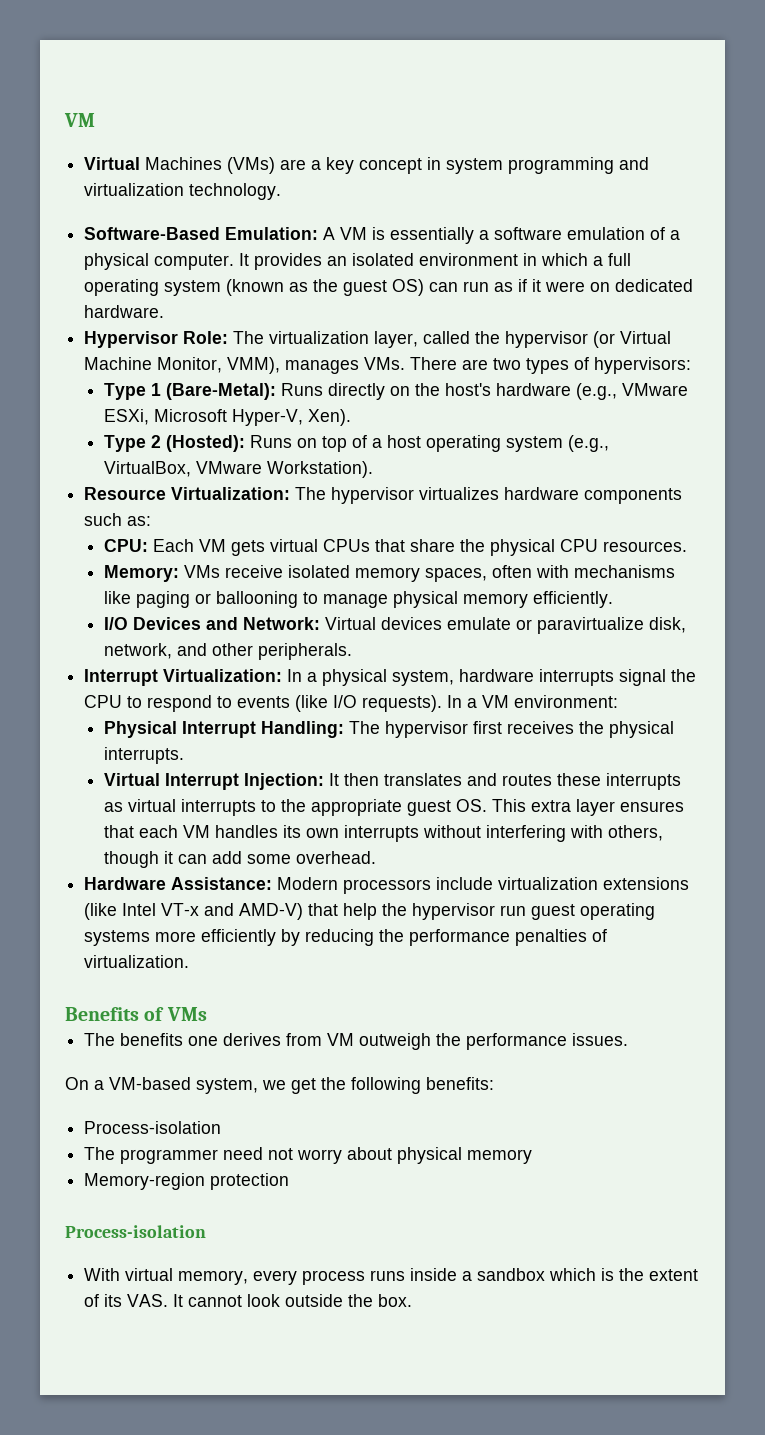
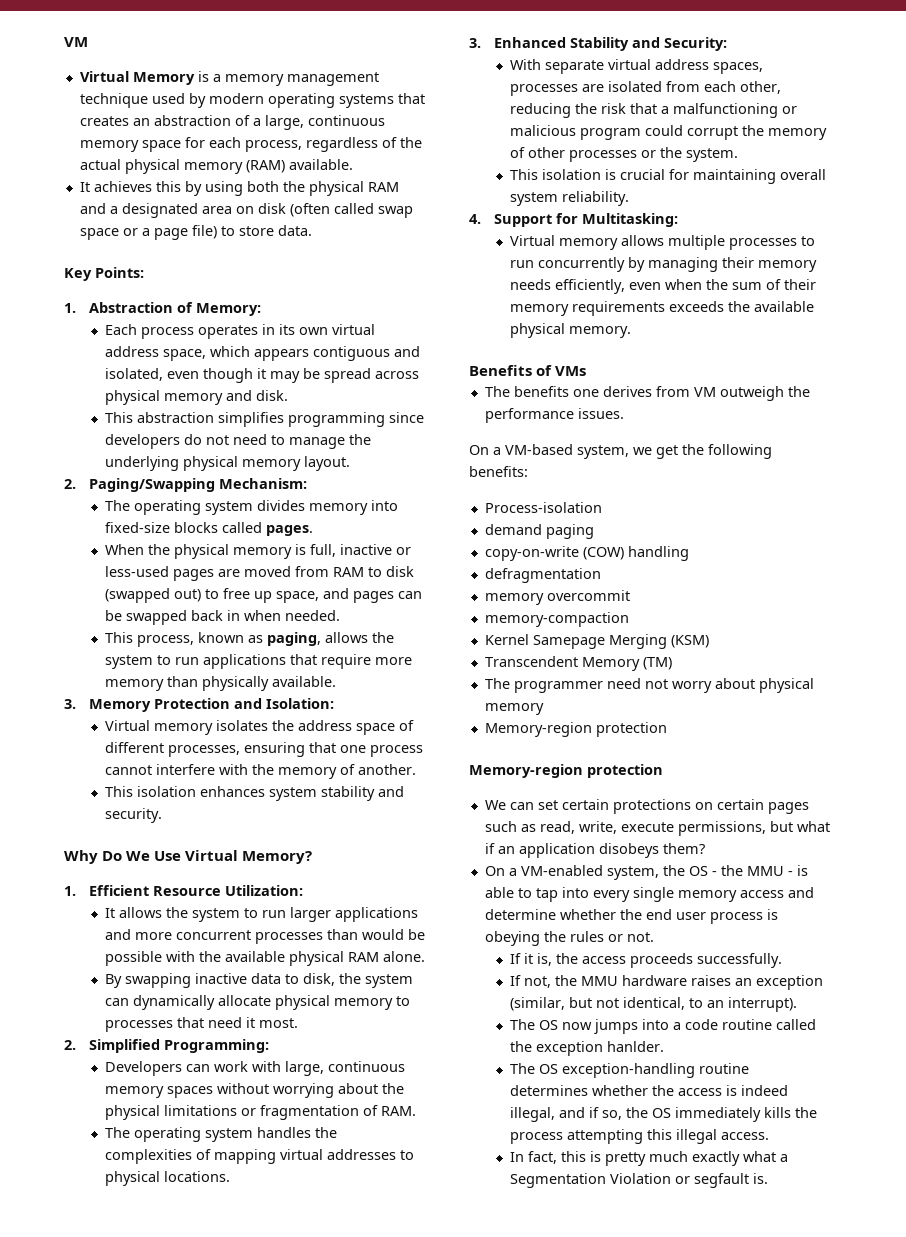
[145,157,650,174] [84,183,282,200] [84,227,681,244] [84,253,632,270] [84,279,694,296] [84,305,165,318] [84,331,672,348] [84,357,692,374] [103,383,688,400] [103,409,351,426] [103,435,609,452] [103,461,373,478] [84,487,683,504] [84,513,152,526] [103,539,687,556] [103,565,675,582] [103,591,613,608] [103,617,686,634] [103,643,352,660] [84,669,697,686] [84,695,619,712] [103,721,674,738] [103,747,184,764] [103,773,681,790] [103,799,684,816] [103,825,663,842] [103,851,376,868] [84,877,690,894] [84,903,656,920] [84,929,608,946] [84,955,190,968] Machines (VMs) are a key concept in system programming and virtualization technology. // Software-Based Emulation: A VM is essentially a software emulation of a physical computer. It provides an isolated environment in which a full operating system (known as the guest OS) can run as if it were on dedicated hardware. // Hypervisor Role: The virtualization layer, called the hypervisor (or Virtual Machine Monitor, VMM), manages VMs. There are two types of hypervisors: // Type 1 (Bare-Metal): Runs directly on the host's hardware (e.g., VMware ESXi, Microsoft Hyper-V, Xen). // Type 2 (Hosted): Runs on top of a host operating system (e.g., VirtualBox, VMware Workstation). // Resource Virtualization: The hypervisor virtualizes hardware components such as: // CPU: Each VM gets virtual CPUs that share the physical CPU resources. // Memory: VMs receive isolated memory spaces, often with mechanisms like paging or ballooning to manage physical memory efficiently. // I/O Devices and Network: Virtual devices emulate or paravirtualize disk, network, and other peripherals. // Interrupt Virtualization: In a physical system, hardware interrupts signal the CPU to respond to events (like I/O requests). In a VM environment: // Physical Interrupt Handling: The hypervisor first receives the physical interrupts. // Virtual Interrupt Injection: It then translates and routes these interrupts as virtual interrupts to the appropriate guest OS. This extra layer ensures that each VM handles its own interrupts without interfering with others, though it can add some overhead. // Hardware Assistance: Modern processors include virtualization extensions (like Intel VT-x and AMD-V) that help the hypervisor run guest operating systems more efficiently by reducing the performance penalties of virtualization. -> [132,71,379,86] [79,93,425,108] [79,115,385,130] [79,137,422,152] [79,159,353,174] [79,181,399,196] [79,203,413,218] [79,225,312,240] [64,267,144,281] [64,302,262,316] [105,324,376,339] [105,346,421,361] [105,368,420,383] [105,390,289,405] [105,412,425,427] [105,434,372,449] [105,456,351,471] [64,478,308,492] [105,500,399,515] [105,522,314,536] [105,544,412,559] [105,566,415,581] [105,588,423,603] [105,610,341,625] [105,632,395,647] [105,654,413,669] [105,676,337,691] [64,698,335,712] [105,720,415,735] [105,742,424,757] [105,764,417,779] [105,786,405,801] [105,808,163,823] [64,850,313,864] [64,885,304,896] [105,907,419,922] [105,929,426,944] [105,951,426,966] [105,973,414,988] [105,995,411,1010] [105,1017,299,1032] [64,1039,270,1053] [105,1061,406,1076] [105,1083,405,1098] [105,1105,417,1120] [105,1127,338,1142] [105,1149,415,1164] [105,1171,231,1186] [469,37,728,51] [510,59,764,74] [510,81,782,96] [510,103,798,118] [510,125,828,140] [510,147,739,162] [510,169,827,184] [510,191,630,206] [469,213,679,227] [510,235,816,250] [510,257,818,272] [510,279,817,294] [510,301,815,316] [510,323,632,338] Memory is a memory management technique used by modern operating systems that creates an abstraction of a large, continuous memory space for each process, regardless of the actual physical memory (RAM) available. // It achieves this by using both the physical RAM and a designated area on disk (often called swap space or a page file) to store data. // Key Points: // 1. Abstraction of Memory: // Each process operates in its own virtual address space, which appears contiguous and isolated, even though it may be spread across physical memory and disk. // This abstraction simplifies programming since developers do not need to manage the underlying physical memory layout. // 2. Paging/Swapping Mechanism: // The operating system divides memory into fixed-size blocks called pages. // When the physical memory is full, inactive or less-used pages are moved from RAM to disk (swapped out) to free up space, and pages can be swapped back in when needed. // This process, known as paging, allows the system to run applications that require more memory than physically available. // 3. Memory Protection and Isolation: // Virtual memory isolates the address space of different processes, ensuring that one process cannot interfere with the memory of another. // This isolation enhances system stability and security. // Why Do We Use Virtual Memory? // 1. Efficient Resource Utilization: // It allows the system to run larger applications and more concurrent processes than would be possible with the available physical RAM alone. // By swapping inactive data to disk, the system can dynamically allocate physical memory to processes that need it most. // 2. Simplified Programming: // Developers can work with large, continuous memory spaces without worrying about the physical limitations or fragmentation of RAM. // The operating system handles the complexities of mapping virtual addresses to physical locations. // 3. Enhanced Stability and Security: // With separate virtual address spaces, processes are isolated from each other, reducing the risk that a malfunctioning or malicious program could corrupt the memory of other processes or the system. // This isolation is crucial for maintaining overall system reliability. // 4. Support for Multitasking: // Virtual memory allows multiple processes to run concurrently by managing their memory needs efficiently, even when the sum of their memory requirements exceeds the available physical memory.
(222, 1127) none -> [484,524,594,539] [484,546,689,561] [484,568,601,583] [484,590,630,605] [484,612,629,627] [484,634,709,649] [484,656,672,671] // demand paging // copy-on-write (COW) handling // defragmentation // memory overcommit // memory-compaction // Kernel Samepage Merging (KSM) // Transcendent Memory (TM)
[65,1225,206,1238] [84,1268,699,1285] [84,1294,413,1307] Process-isolation // With virtual memory, every process runs inside a sandbox which is the extent of its VAS. It cannot look outside the box. -> [469,764,663,778] [484,799,809,814] [484,821,830,836] [484,843,705,858] [484,865,808,880] [484,887,814,902] [484,909,778,924] [484,931,654,946] [510,953,783,968] [510,975,824,990] [510,997,798,1012] [510,1019,817,1034] [510,1041,665,1056] [510,1063,750,1078] [510,1085,789,1096] [510,1107,818,1122] [510,1129,770,1144] [510,1151,789,1166] [510,1173,769,1188] Memory-region protection // We can set certain protections on certain pages such as read, write, execute permissions, but what if an application disobeys them? // On a VM-enabled system, the OS - the MMU - is able to tap into every single memory access and determine whether the end user process is obeying the rules or not. // If it is, the access proceeds successfully. // If not, the MMU hardware raises an exception (similar, but not identical, to an interrupt). // The OS now jumps into a code routine called the exception hanlder. // The OS exception-handling routine determines whether the access is indeed illegal, and if so, the OS immediately kills the process attempting this illegal access. // In fact, this is pretty much exactly what a Segmentation Violation or segfault is.

